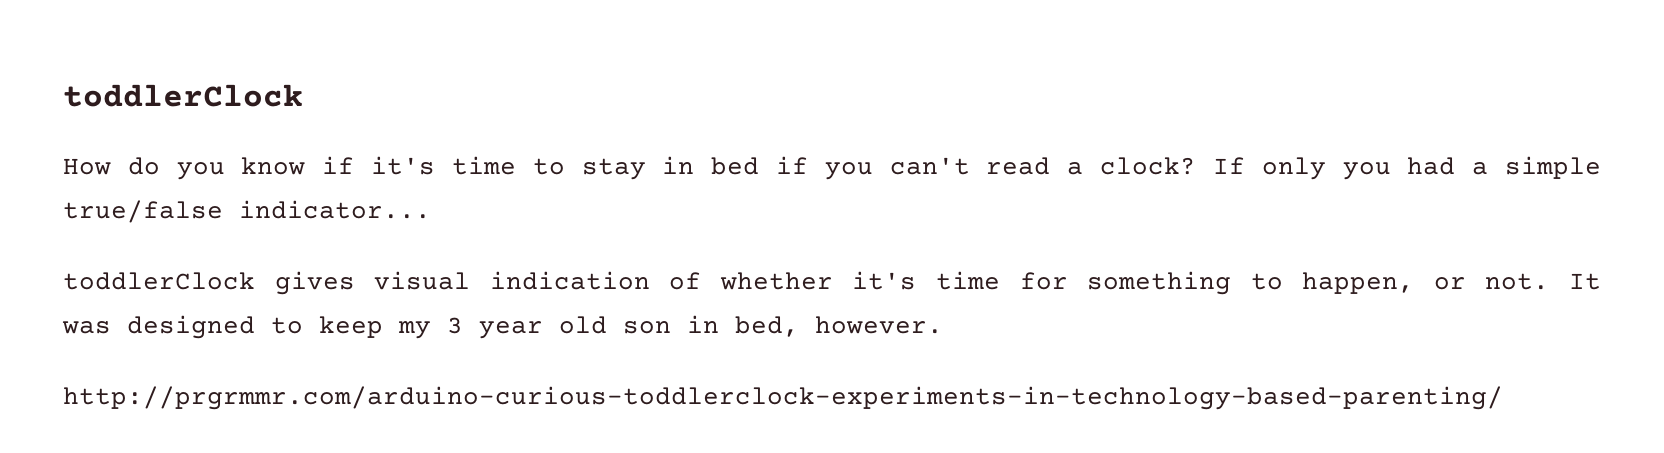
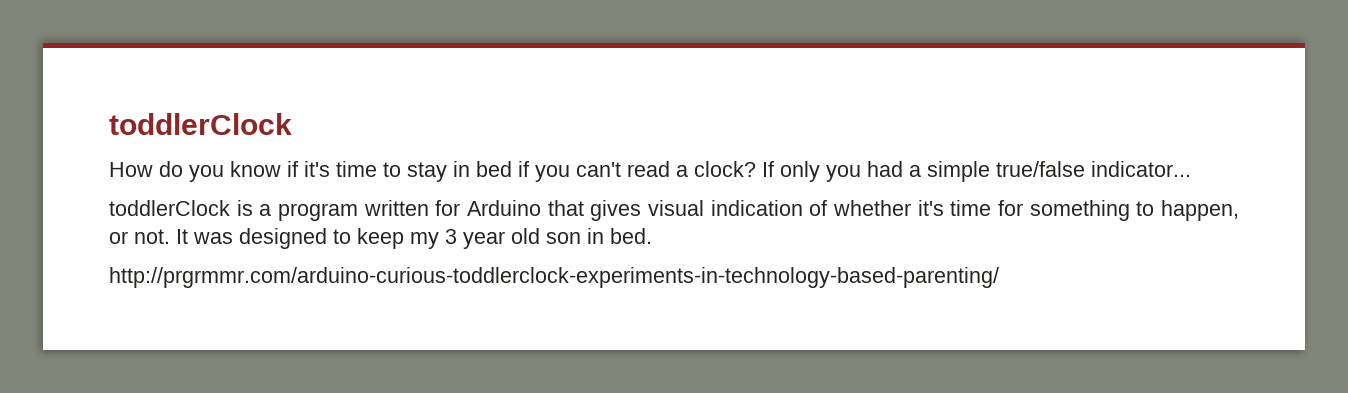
(255, 281) none -> [236,200,584,221] is a program written for Arduino that
[735,316,943,337] bed, however. -> [610,228,652,244] bed.

